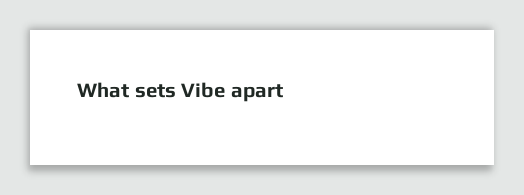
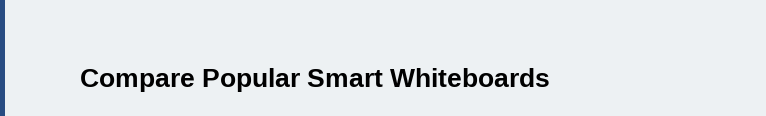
[77,82,283,102] What sets Vibe apart -> [80,68,551,92] Compare Popular Smart Whiteboards

